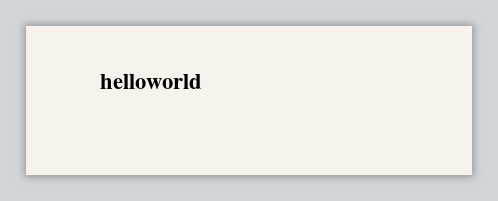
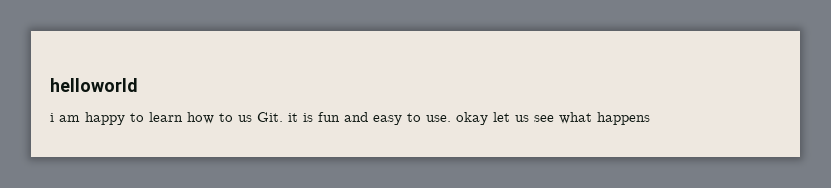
(202, 81) none -> [50,112,650,125] // i am happy to learn how to us Git. it is fun and easy to use. okay let us see what happens

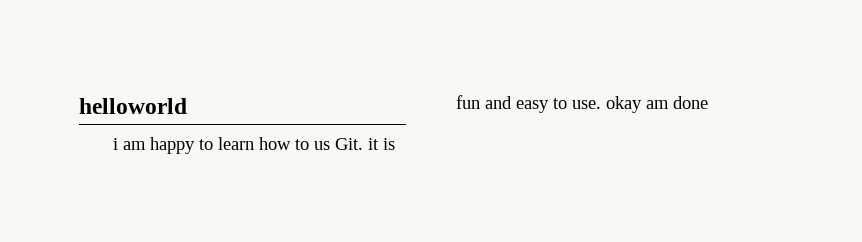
[493,112,650,125] let us see what happens -> [646,96,708,109] am done

